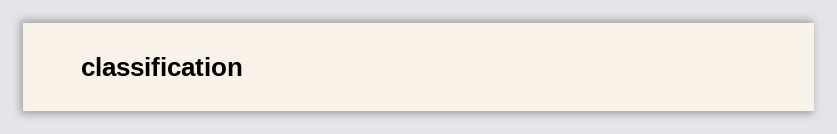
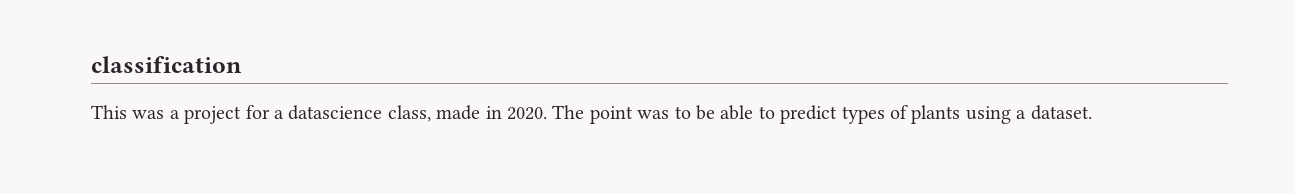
(243, 66) none -> [91,105,1092,124] // This was a project for a datascience class, made in 2020. The point was to be able to predict types of plants using a dataset.

